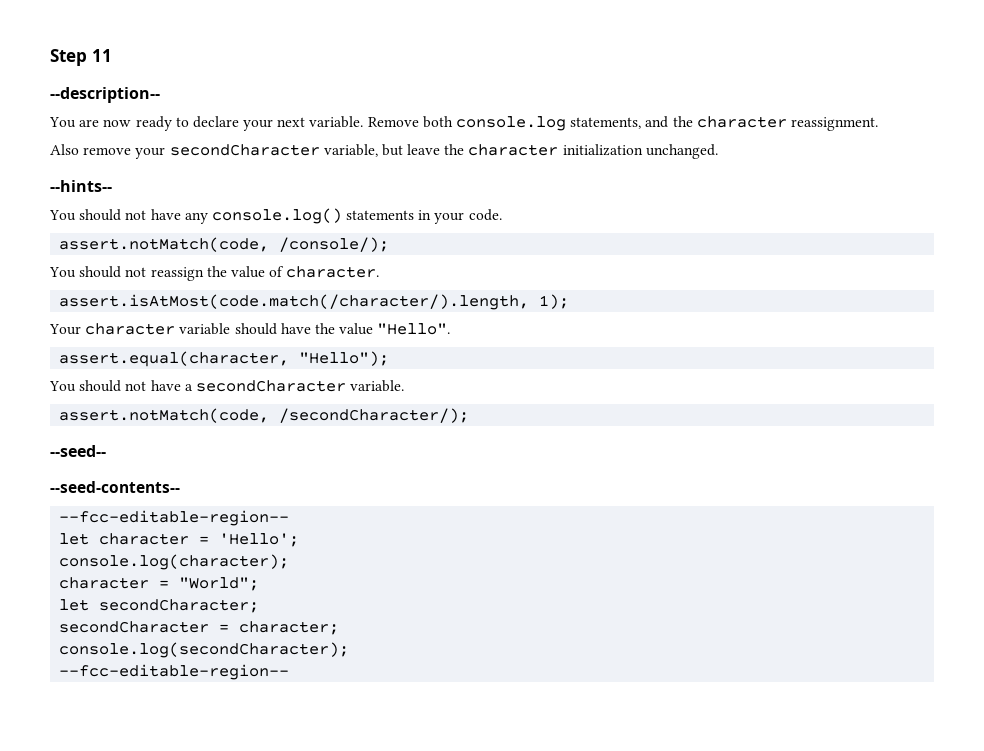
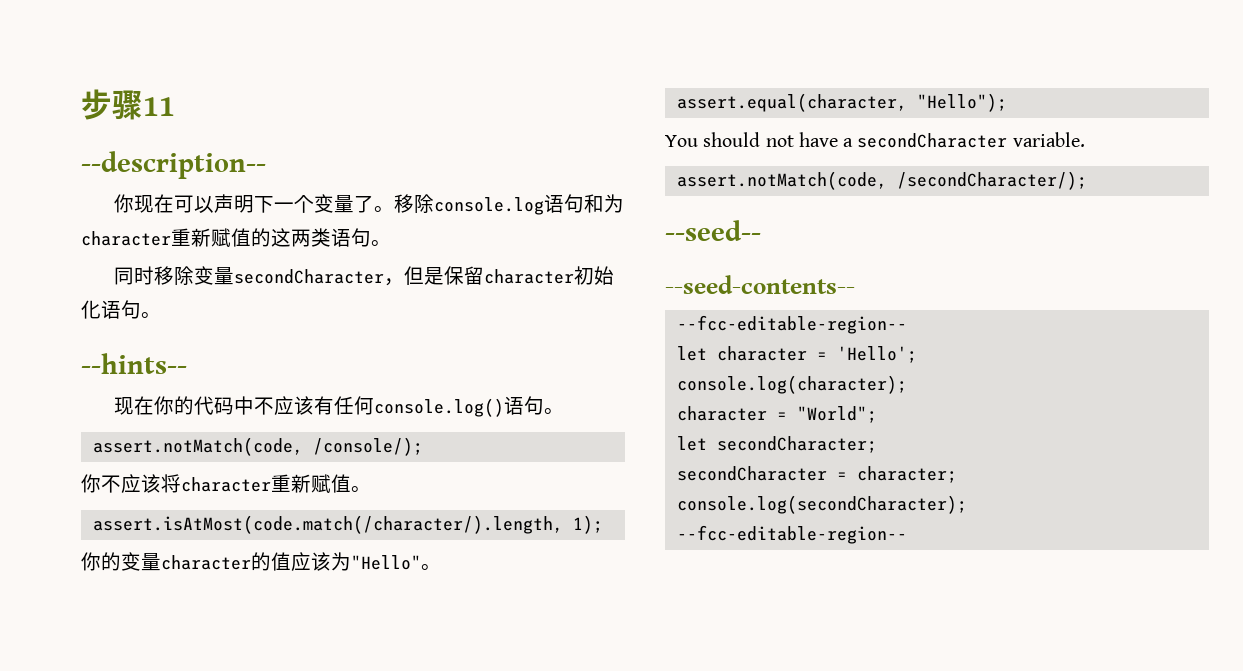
[50,49,87,66] Step -> [81,89,143,120] 步骤
[49,116,878,131] [50,144,718,159] [50,180,112,192] [49,208,502,224] [59,237,390,252] [49,266,380,281] [59,294,570,310] [49,323,451,335] You are now ready to declare your next variable. Remove both console.log statements, and the character reassignment. // Also remove your secondCharacter variable, but leave the character initialization unchanged. // --hints-- // You should not have any console.log() statements in your code. // assert.notMatch(code, /console/); // You should not reassign the value of character. // assert.isAtMost(code.match(/character/).length, 1); // Your character variable should have the value "Hello". -> [113,194,624,215] [81,228,391,247] [113,266,614,286] [81,300,161,319] [81,353,187,374] [113,396,564,417] [92,437,423,456] [81,474,371,493] [92,515,603,534] [81,552,441,571] 你现在可以声明下一个变量了。移除console.log语句和为character重新赋值的这两类语句。 // 同时移除变量secondCharacter，但是保留character初始化语句。 // --hints-- // 现在你的代码中不应该有任何console.log()语句。 // assert.notMatch(code, /console/); // 你不应该将character重新赋值。 // assert.isAtMost(code.match(/character/).length, 1); // 你的变量character的值应该为"Hello"。

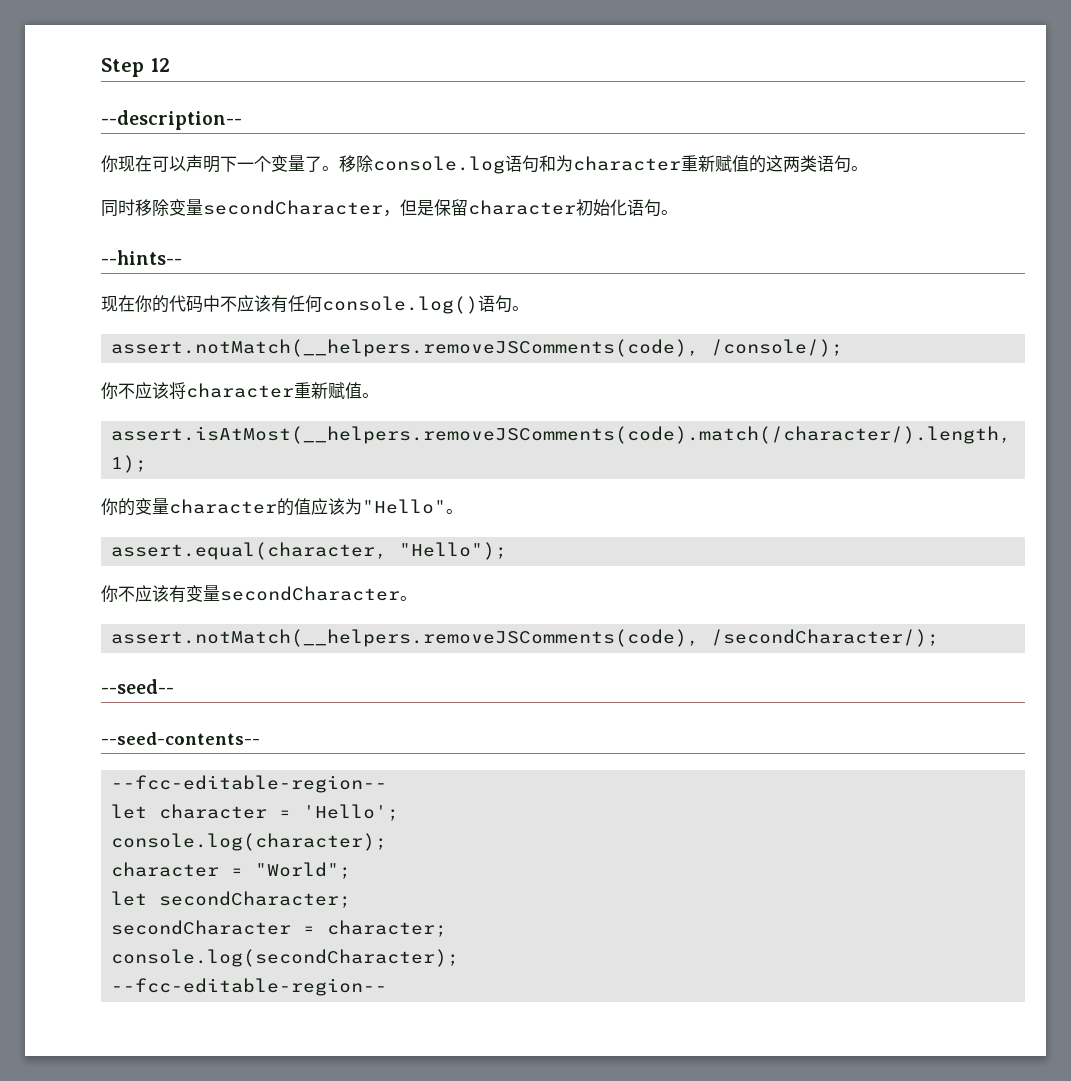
[81,89,175,120] 步骤11 -> [101,58,170,77] Step 12
[92,437,303,456] assert.notMatch(code, -> [111,339,700,357] assert.notMatch(__helpers.removeJSComments(code),
[92,515,563,534] assert.isAtMost(code.match(/character/).length, -> [111,426,1012,444] assert.isAtMost(__helpers.removeJSComments(code).match(/character/).length,
[665,132,1085,148] [676,171,887,190] You should not have a secondCharacter variable. // assert.notMatch(code, -> [101,585,417,603] [111,629,700,647] 你不应该有变量secondCharacter。 // assert.notMatch(__helpers.removeJSComments(code),

